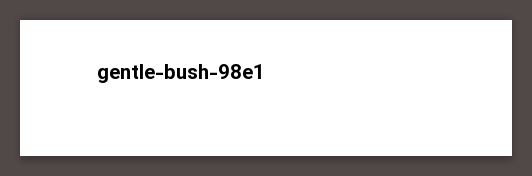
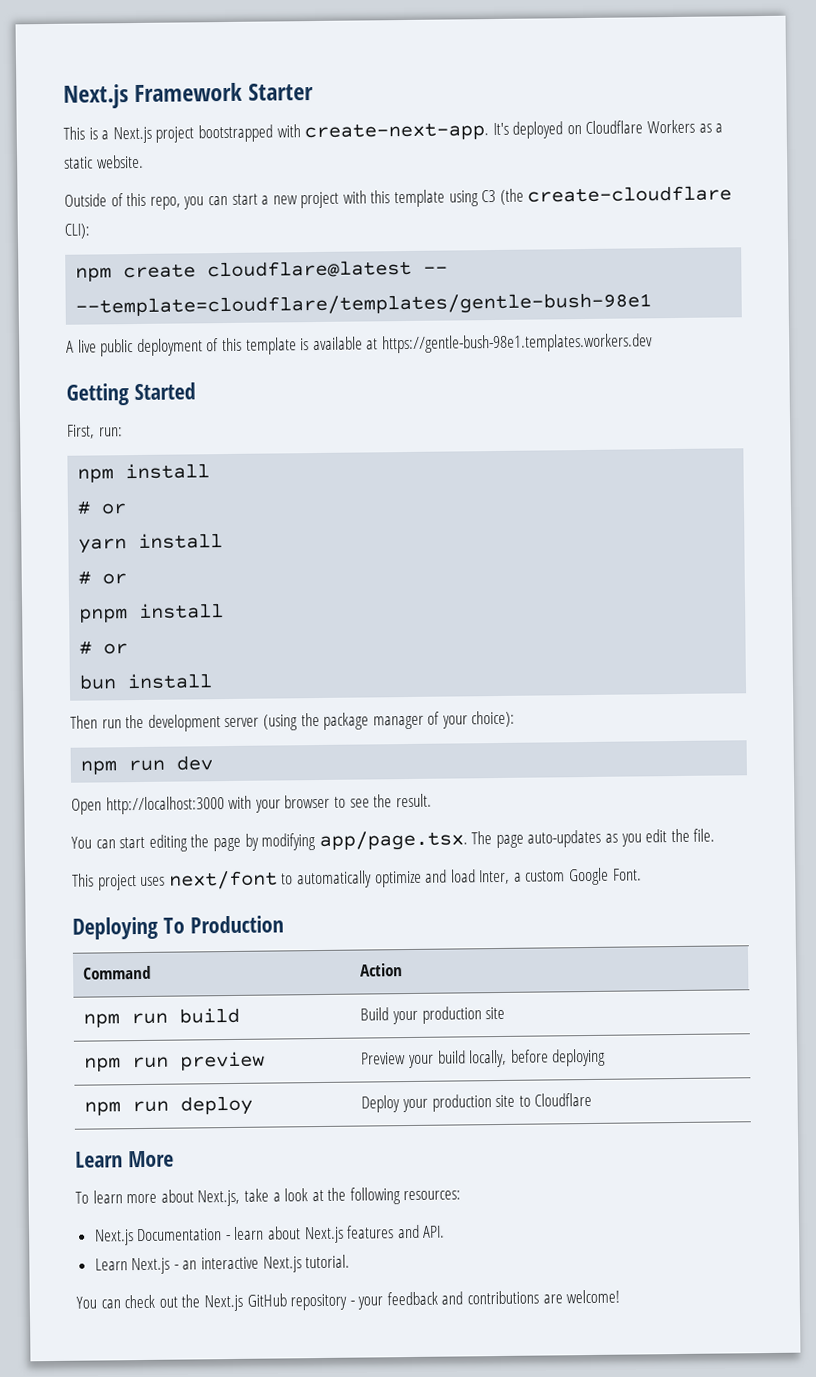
[97,64,265,83] gentle-bush-98e1 -> [63,82,314,109] [63,119,724,144] [64,154,144,169] [64,185,733,210] [64,223,90,239] [75,259,449,282] [75,292,653,318] [66,333,653,357] [66,382,196,406] [67,424,123,439] [77,463,211,483] [77,500,128,515] [78,533,224,554] [78,570,128,585] [79,603,225,623] [79,640,129,655] [79,673,213,690] [70,710,516,732] [80,755,214,775] [71,793,432,815] [71,828,716,852] [72,867,642,891] [72,915,284,940] [83,965,152,980] [360,963,404,977] [83,1007,241,1028] [360,1006,506,1025] [84,1051,266,1072] [361,1048,607,1069] [84,1095,254,1116] [361,1092,593,1113] [75,1150,174,1168] [75,1187,462,1207] [94,1224,446,1246] [94,1254,351,1275] [76,1289,621,1312] Next.js Framework Starter // This is a Next.js project bootstrapped with create-next-app. It's deployed on Cloudflare Workers as a static website. // Outside of this repo, you can start a new project with this template using C3 (the create-cloudflare CLI): // npm create cloudflare@latest -- --template=cloudflare/templates/gentle-bush-98e1 // A live public deployment of this template is available at https://gentle-bush-98e1.templates.workers.dev // Getting Started // First, run: // npm install // # or // yarn install // # or // pnpm install // # or // bun install // Then run the development server (using the package manager of your choice): // npm run dev // Open http://localhost:3000 with your browser to see the result. // You can start editing the page by modifying app/page.tsx. The page auto-updates as you edit the file. // This project uses next/font to automatically optimize and load Inter, a custom Google Font. // Deploying To Production // Command | Action // npm run build | Build your production site // npm run preview | Preview your build locally, before deploying // npm run deploy | Deploy your production site to Cloudflare // Learn More // To learn more about Next.js, take a look at the following resources: // Next.js Documentation - learn about Next.js features and API. // Learn Next.js - an interactive Next.js tutorial. // You can check out the Next.js GitHub repository - your feedback and contributions are welcome!

